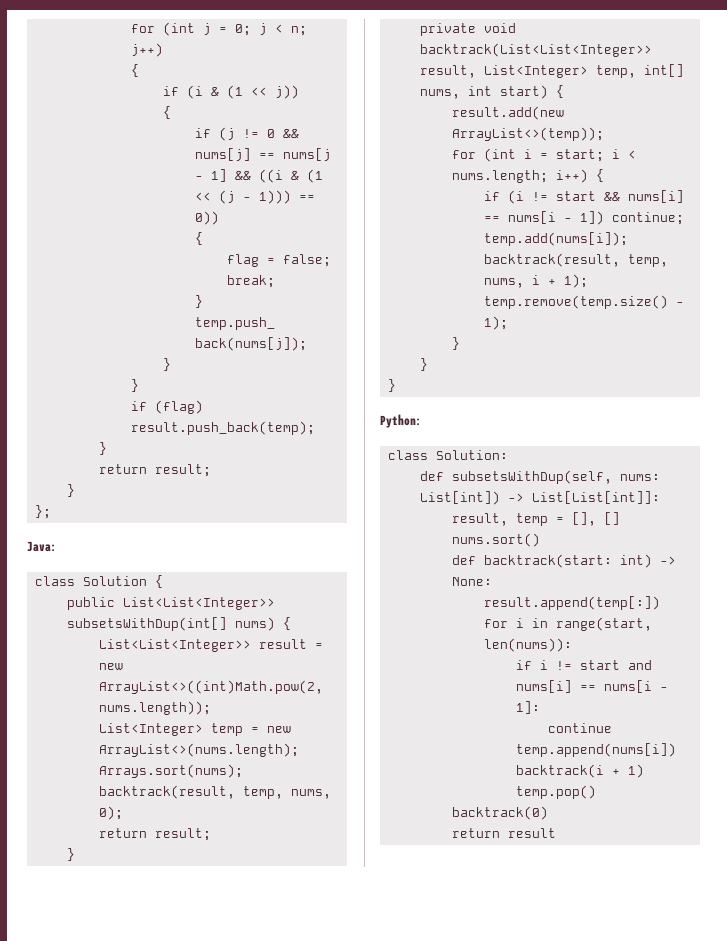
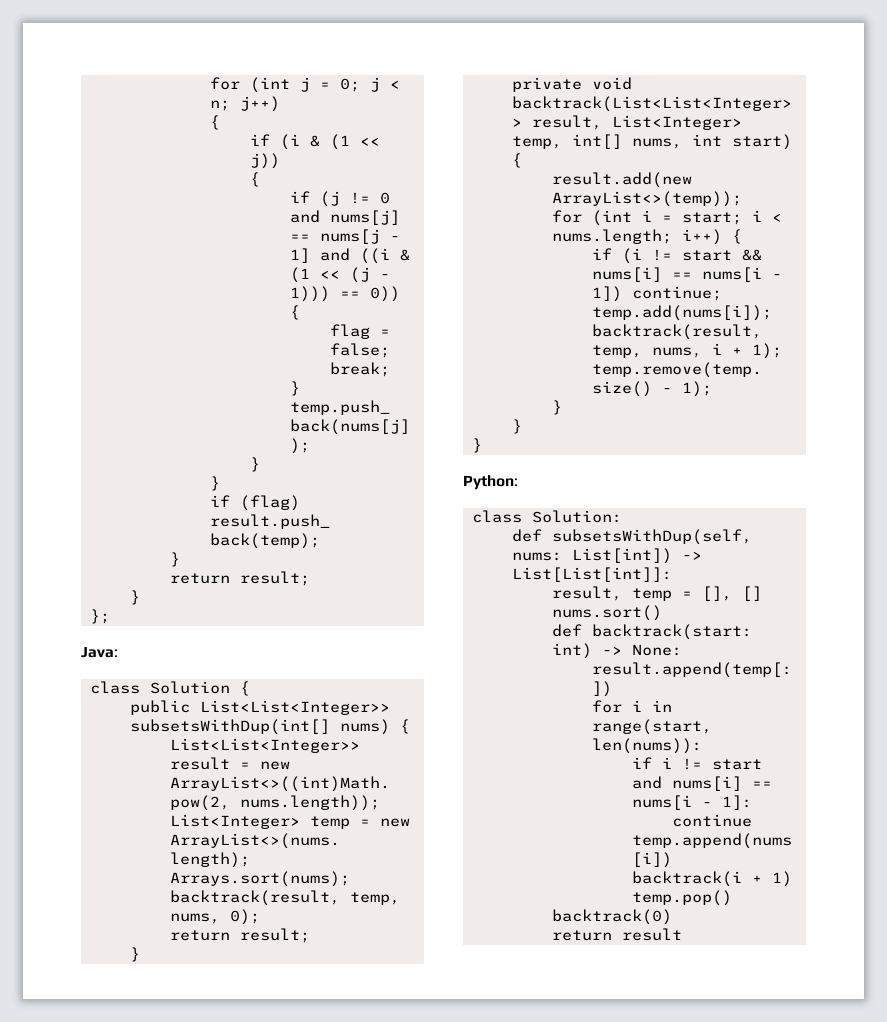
[282,129,299,138] && -> [290,210,321,223] and
[234,171,251,180] && -> [320,248,351,261] and

